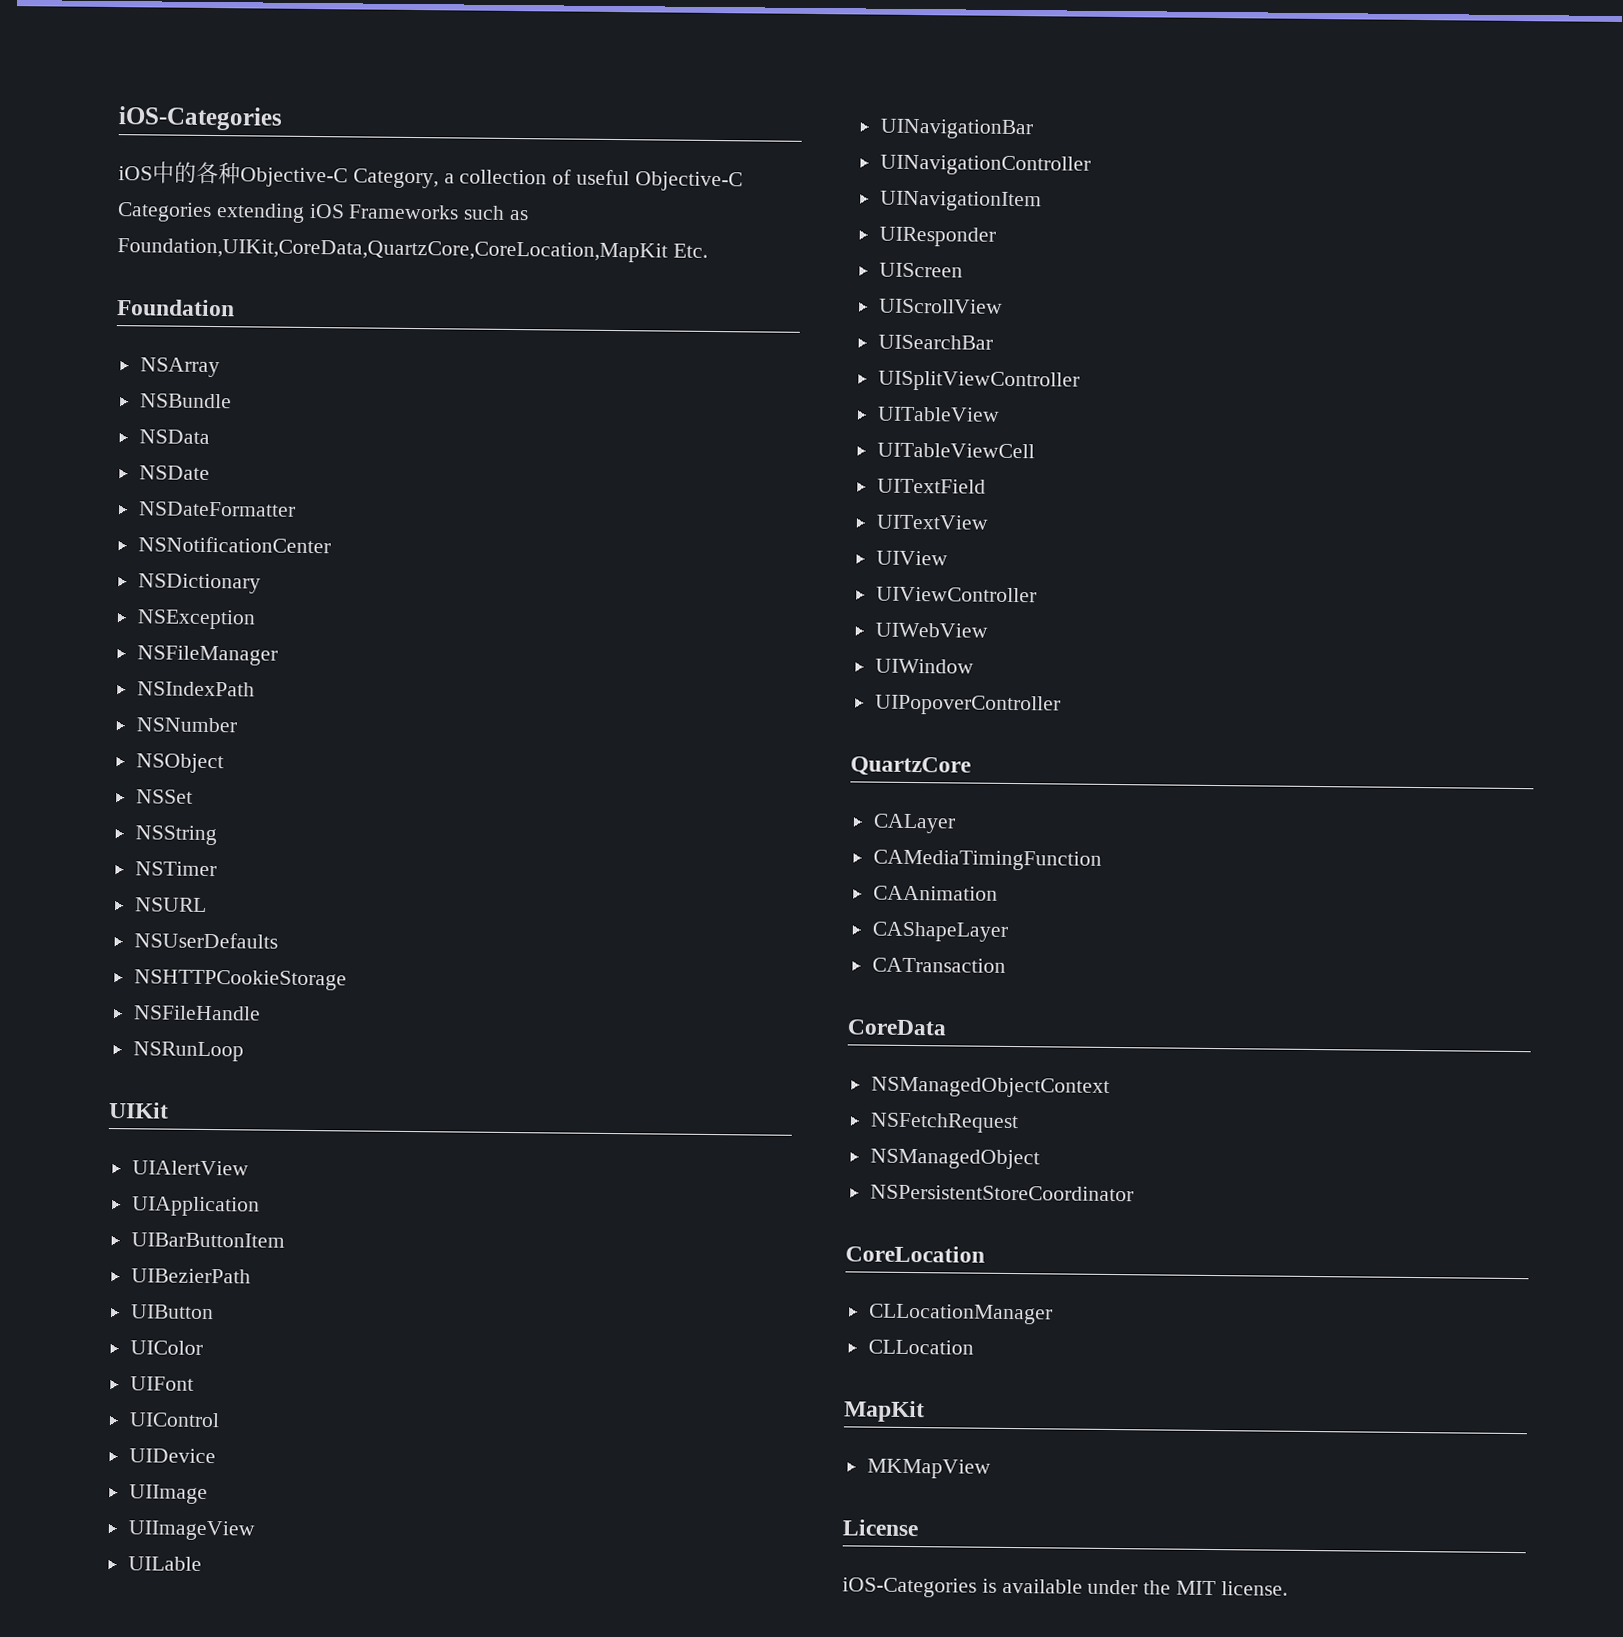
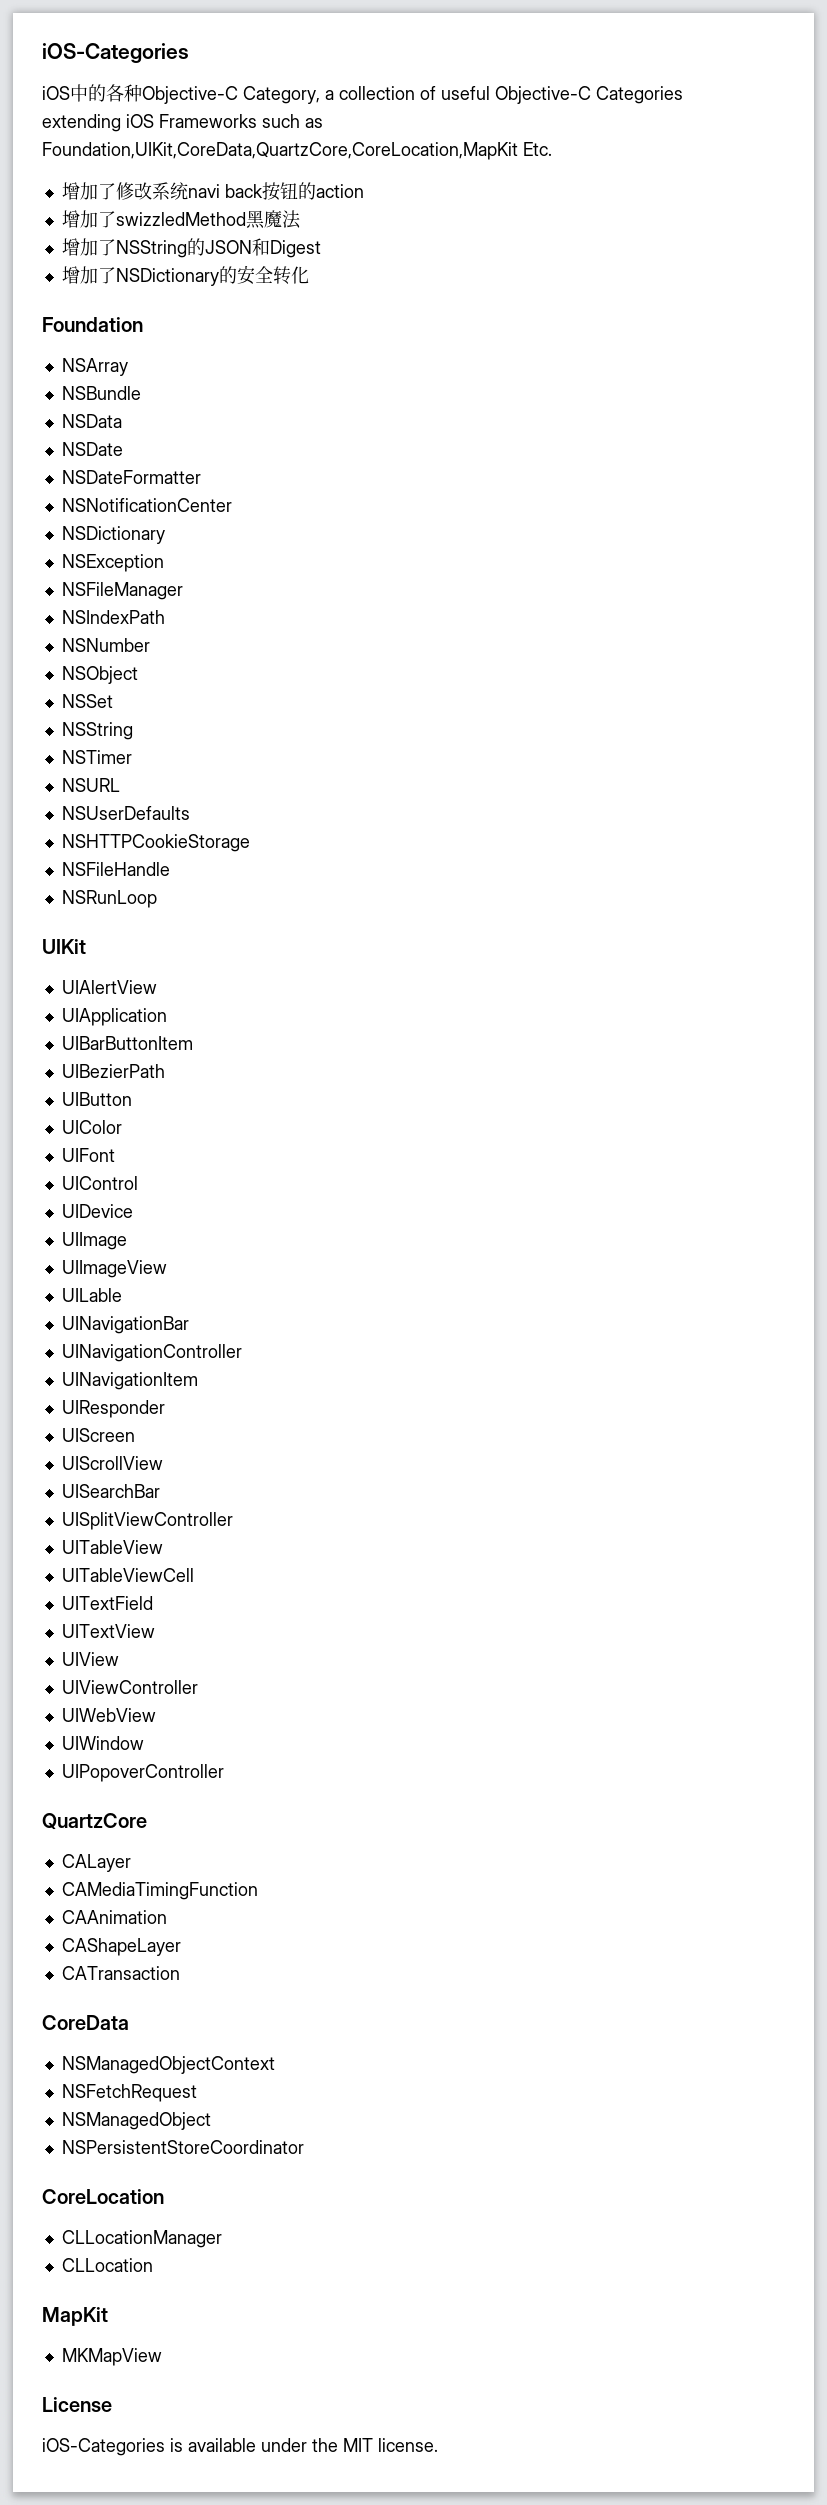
(708, 250) none -> [61,182,364,201] [61,210,301,229] [61,238,321,258] [61,265,309,286] // 增加了修改系统navi back按钮的action // 增加了swizzledMethod黑魔法 // 增加了NSString的JSON和Digest // 增加了NSDictionary的安全转化

